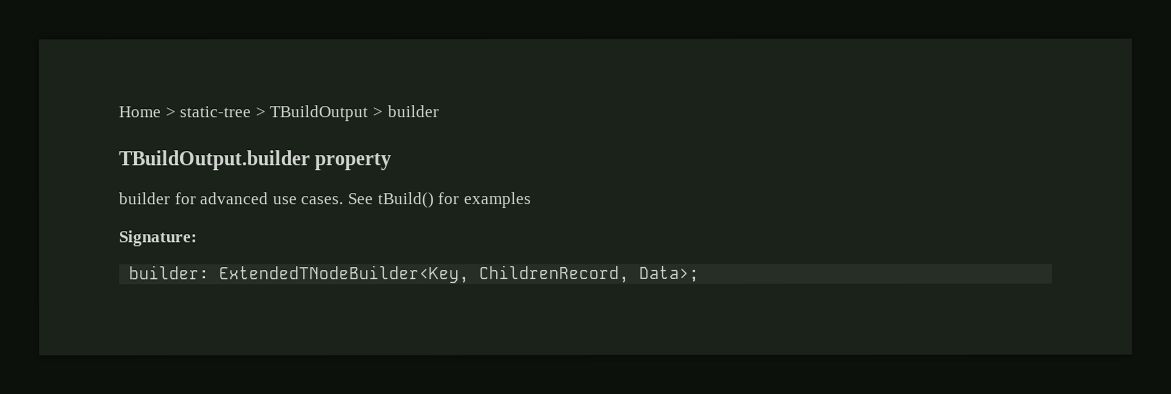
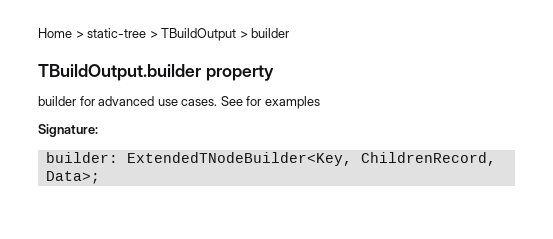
[376,192,435,209] tBuild() -> (243, 101) none

